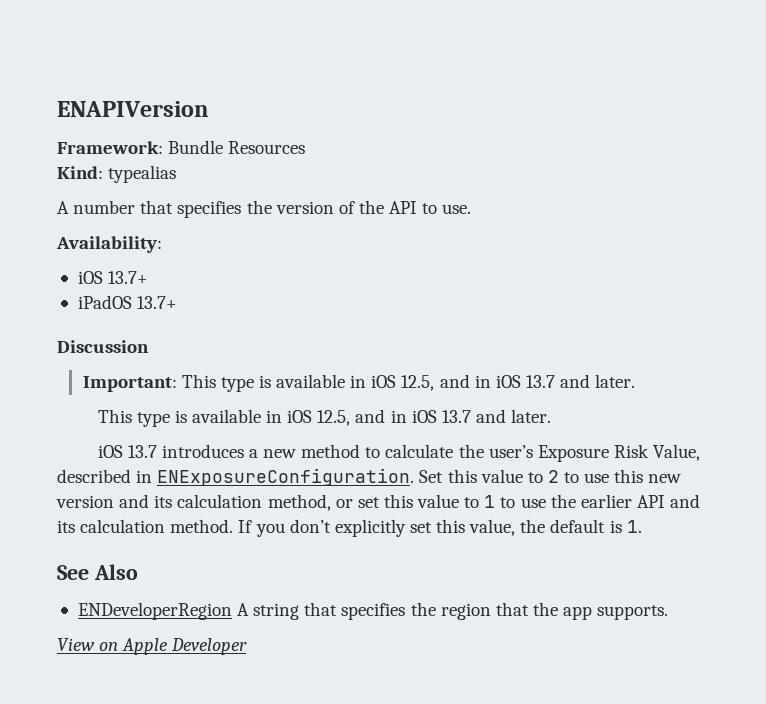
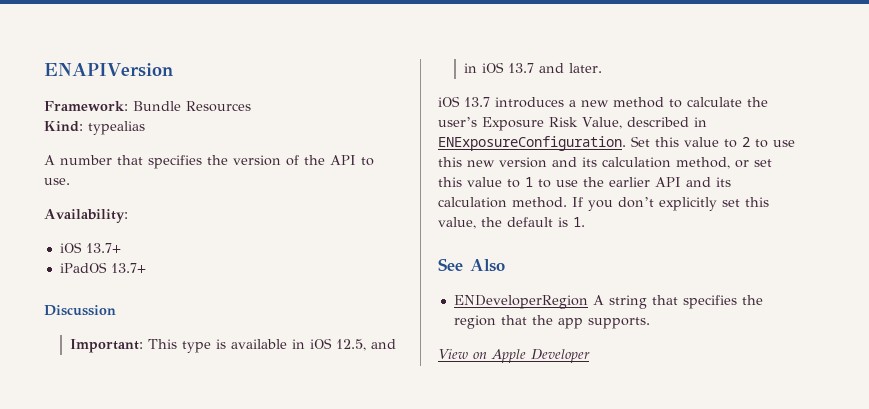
[97,409,552,427] // This type is available in iOS 12.5, and in iOS 13.7 and later. -> (603, 68) none

